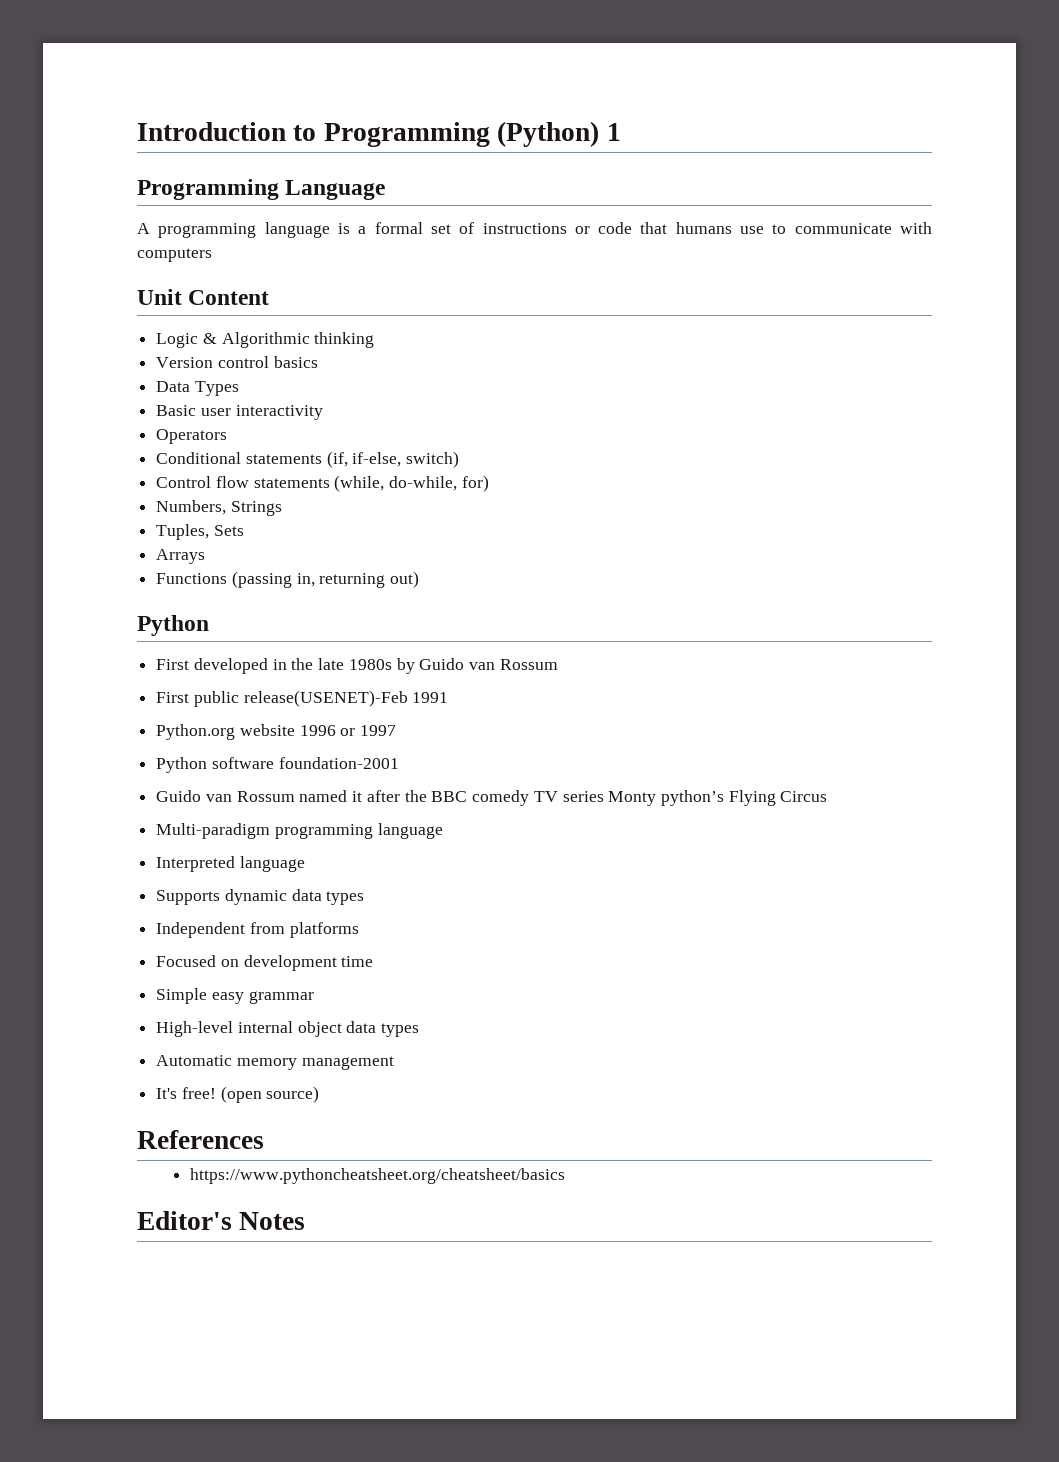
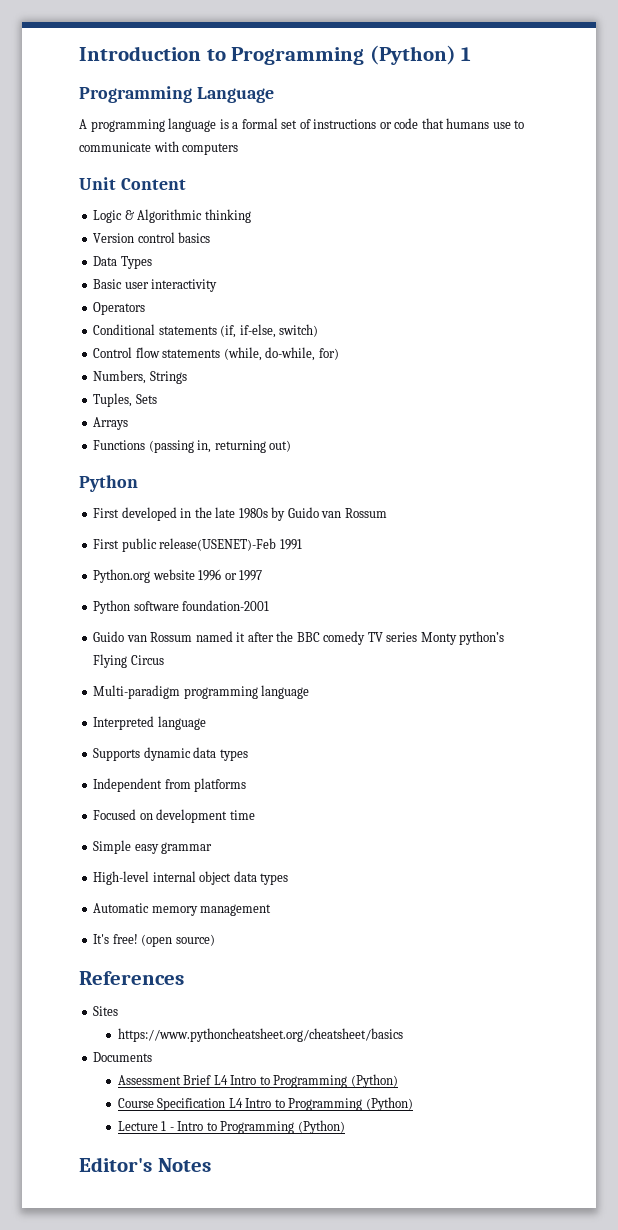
(264, 1139) none -> [93,1006,119,1016] // Sites
(566, 1176) none -> [93,1052,153,1062] [117,1074,398,1088] [117,1097,413,1111] [117,1120,345,1134] // Documents // Assessment Brief L4 Intro to Programming (Python) // Course Specification L4 Intro to Programming (Python) // Lecture 1 - Intro to Programming (Python)

